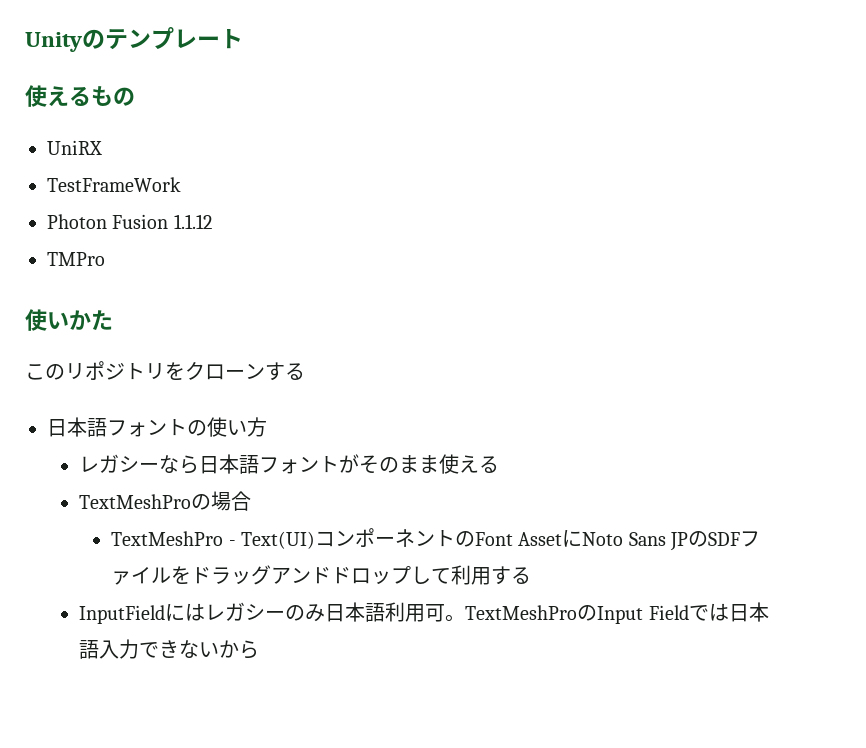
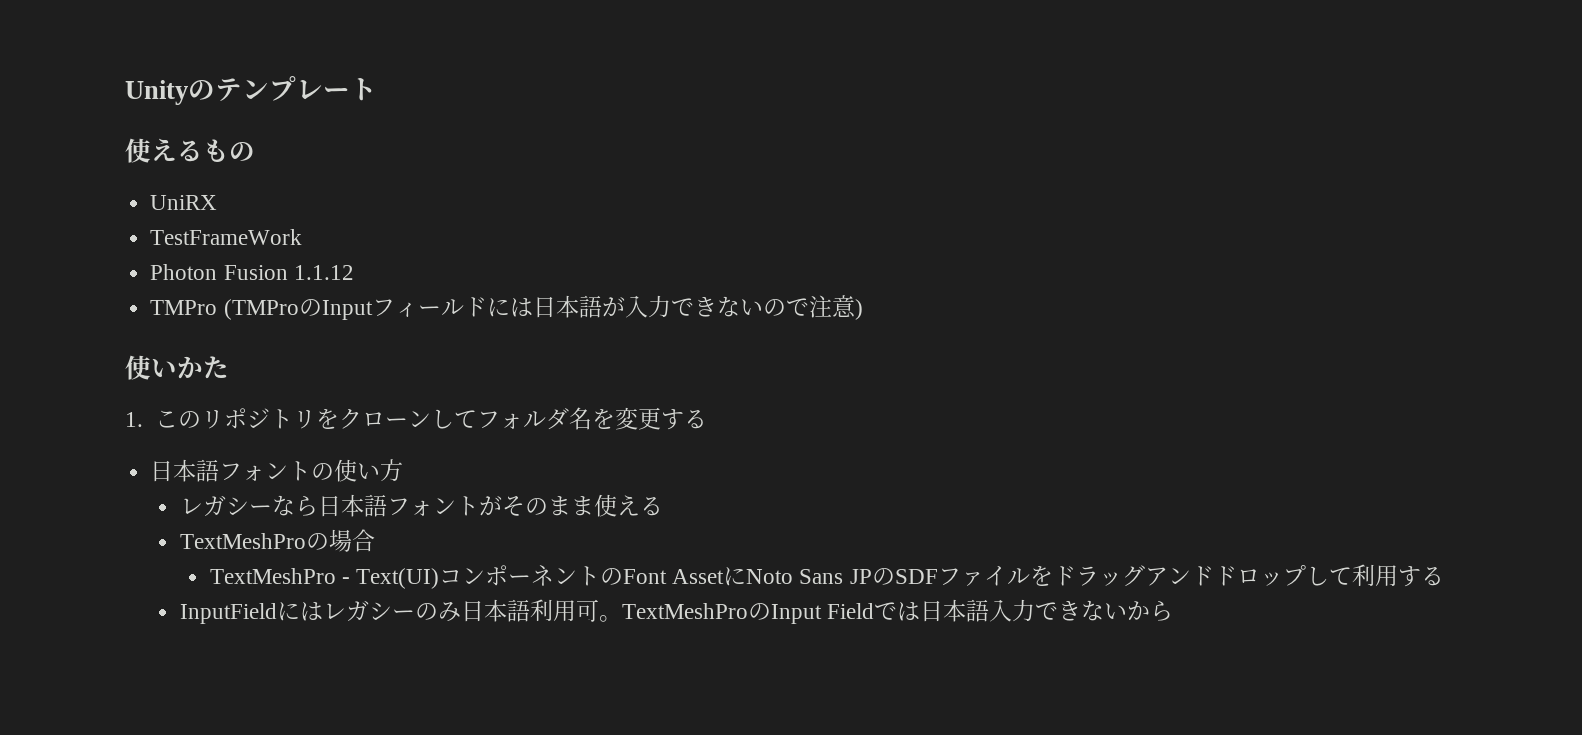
(105, 259) none -> [223,295,863,320] (TMProのInputフィールドには日本語が入力できないので注意)
(113, 320) none -> [125,412,143,427] 1.
(265, 371) none -> [430,407,661,430] してフォルダ名を変更

